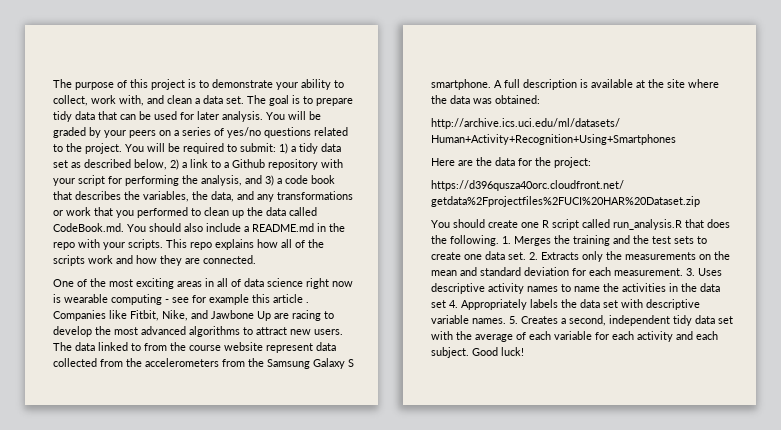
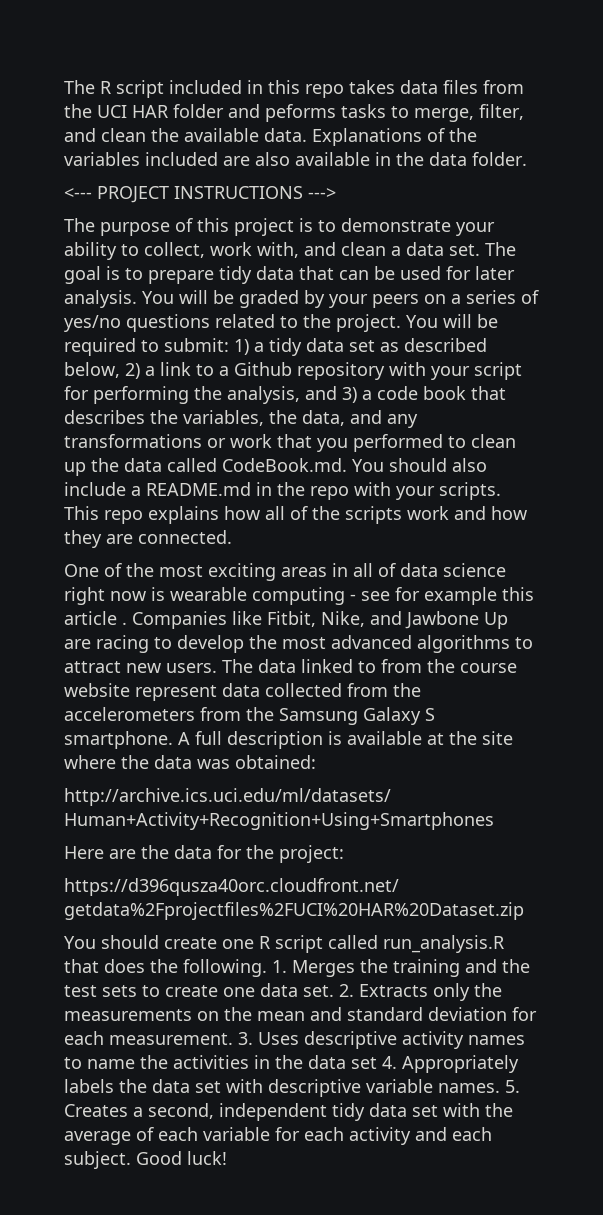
[53,79,72,88] The -> [64,80,524,98] [64,104,524,122] [64,128,477,146] [64,152,527,166] [64,186,336,203] [64,218,95,232] The R script included in this repo takes data files from the UCI HAR folder and peforms tasks to merge, filter, and clean the available data. Explanations of the variables included are also available in the data folder. // <--- PROJECT INSTRUCTIONS ---> // The

